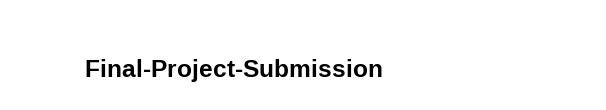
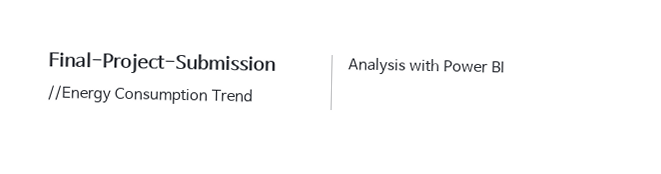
(383, 70) none -> [47,85,253,105] [348,57,505,76] // //Energy Consumption Trend Analysis with Power BI

